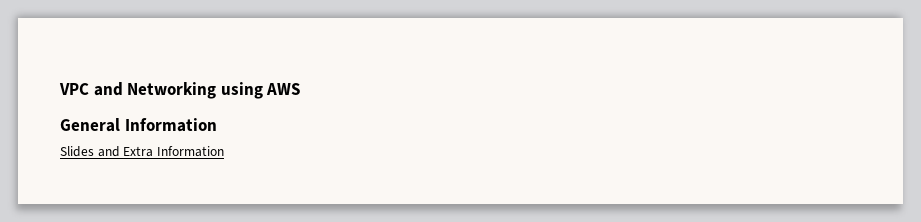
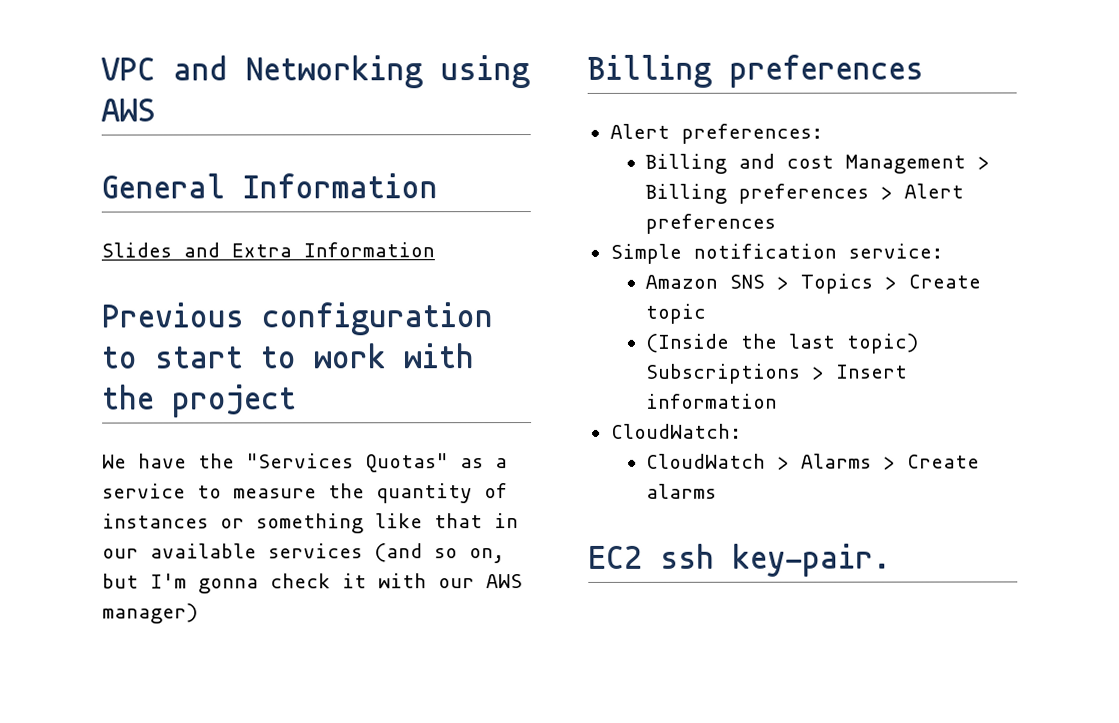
(224, 151) none -> [101,302,493,336] [101,343,475,369] [102,384,297,418] [102,453,508,473] [102,483,508,504] [102,513,519,534] [102,543,505,564] [102,573,523,594] [102,603,198,624] [587,54,924,88] [609,123,823,144] [644,153,990,174] [644,183,964,204] [644,213,776,234] [609,243,943,264] [644,273,981,294] [644,303,706,324] [644,333,918,354] [645,363,908,384] [645,393,778,409] [610,423,742,439] [645,453,980,470] [645,483,717,499] [588,543,891,577] // Previous configuration to start to work with the project // We have the "Services Quotas" as a service to measure the quantity of instances or something like that in our available services (and so on, but I'm gonna check it with our AWS manager) // Billing preferences // Alert preferences: // Billing and cost Management > Billing preferences > Alert preferences // Simple notification service: // Amazon SNS > Topics > Create topic // (Inside the last topic) Subscriptions > Insert information // CloudWatch: // CloudWatch > Alarms > Create alarms // EC2 ssh key-pair.

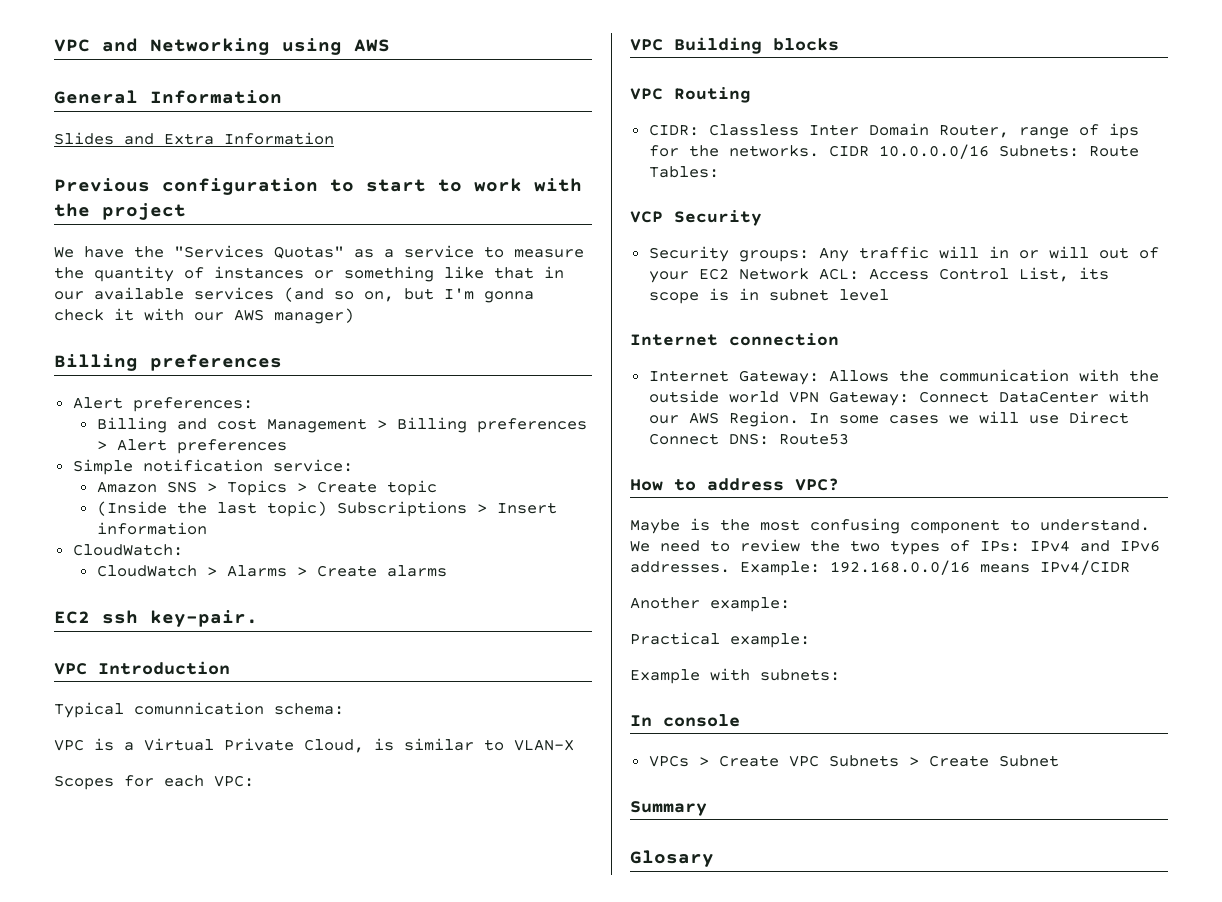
(891, 560) none -> [54,661,230,675] [54,702,344,718] [54,738,574,753] [54,775,254,790] [630,37,839,54] [630,87,751,103] [648,123,1139,139] [648,144,1139,159] [648,166,719,178] [630,210,762,226] [648,246,1159,262] [648,267,1109,283] [648,288,889,304] [630,333,839,346] [648,369,1159,385] [648,390,1149,406] [648,411,1129,427] [648,433,849,445] [630,478,839,491] [630,518,1150,534] [630,539,1160,555] [630,560,1130,576] [630,597,790,612] [630,632,810,648] [630,668,840,684] [630,714,740,727] [648,755,1059,767] [630,801,707,816] [630,850,714,867] // VPC Introduction // Typical comunnication schema: // VPC is a Virtual Private Cloud, is similar to VLAN-X // Scopes for each VPC: // VPC Building blocks // VPC Routing // CIDR: Classless Inter Domain Router, range of ips for the networks. CIDR 10.0.0.0/16 Subnets: Route Tables: // VCP Security // Security groups: Any traffic will in or will out of your EC2 Network ACL: Access Control List, its scope is in subnet level // Internet connection // Internet Gateway: Allows the communication with the outside world VPN Gateway: Connect DataCenter with our AWS Region. In some cases we will use Direct Connect DNS: Route53 // How to address VPC? // Maybe is the most confusing component to understand. We need to review the two types of IPs: IPv4 and IPv6 addresses. Example: 192.168.0.0/16 means IPv4/CIDR // Another example: // Practical example: // Example with subnets: // In console // VPCs > Create VPC Subnets > Create Subnet // Summary // Glosary

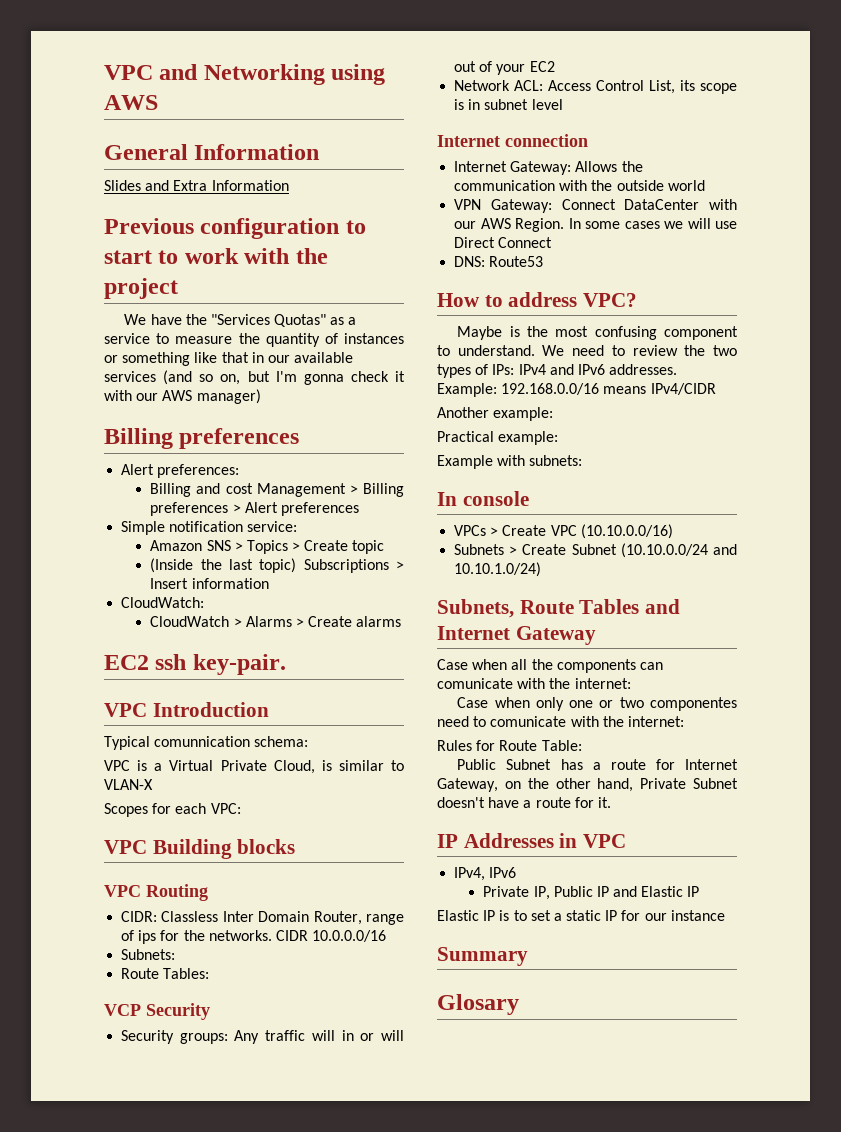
(989, 151) none -> (387, 936) //
(1079, 151) none -> (176, 954) //
(729, 274) none -> (555, 66) //
(779, 397) none -> (705, 185) //
(719, 439) none -> (553, 242) //
(819, 761) none -> [580,524,673,539] (10.10.0.0/16) //
(1059, 761) none -> [620,543,737,558] [454,562,542,577] [437,599,681,618] [437,626,596,645] [437,659,663,673] [437,678,631,689] [457,697,737,711] [437,716,684,727] [437,740,582,751] [457,759,738,770] [437,778,738,792] [437,797,611,808] [437,833,627,848] [454,867,517,881] [483,886,700,900] [437,910,725,921] (10.10.0.0/24 and 10.10.1.0/24) // Subnets, Route Tables and Internet Gateway // Case when all the components can comunicate with the internet: // Case when only one or two componentes need to comunicate with the internet: // Rules for Route Table: // Public Subnet has a route for Internet Gateway, on the other hand, Private Subnet doesn't have a route for it. // IP Addresses in VPC // IPv4, IPv6 // Private IP, Public IP and Elastic IP // Elastic IP is to set a static IP for our instance

